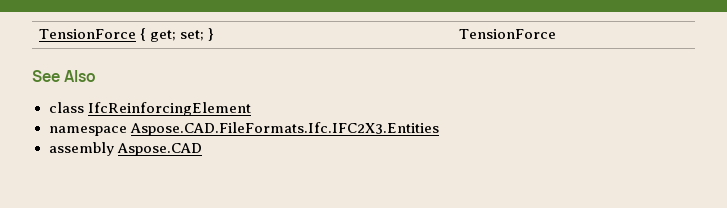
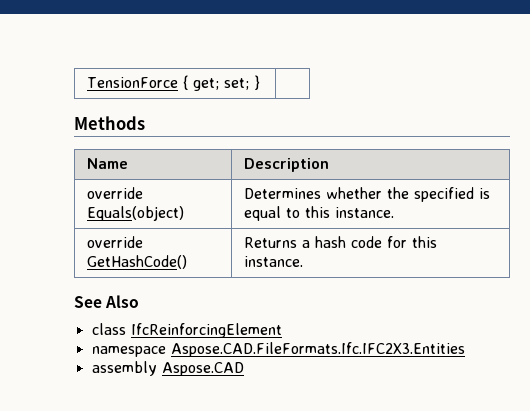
[459,29,557,39] TensionForce -> [74,116,145,130] [86,158,128,169] [243,158,329,172] [86,187,143,199] [86,206,184,221] [243,187,490,202] [243,206,394,221] [86,236,143,248] [86,255,187,269] [243,236,437,248] [243,256,303,267] // Methods // Name | Description // override Equals(object) | Determines whether the specified is equal to this instance. // override GetHashCode() | Returns a hash code for this instance.

